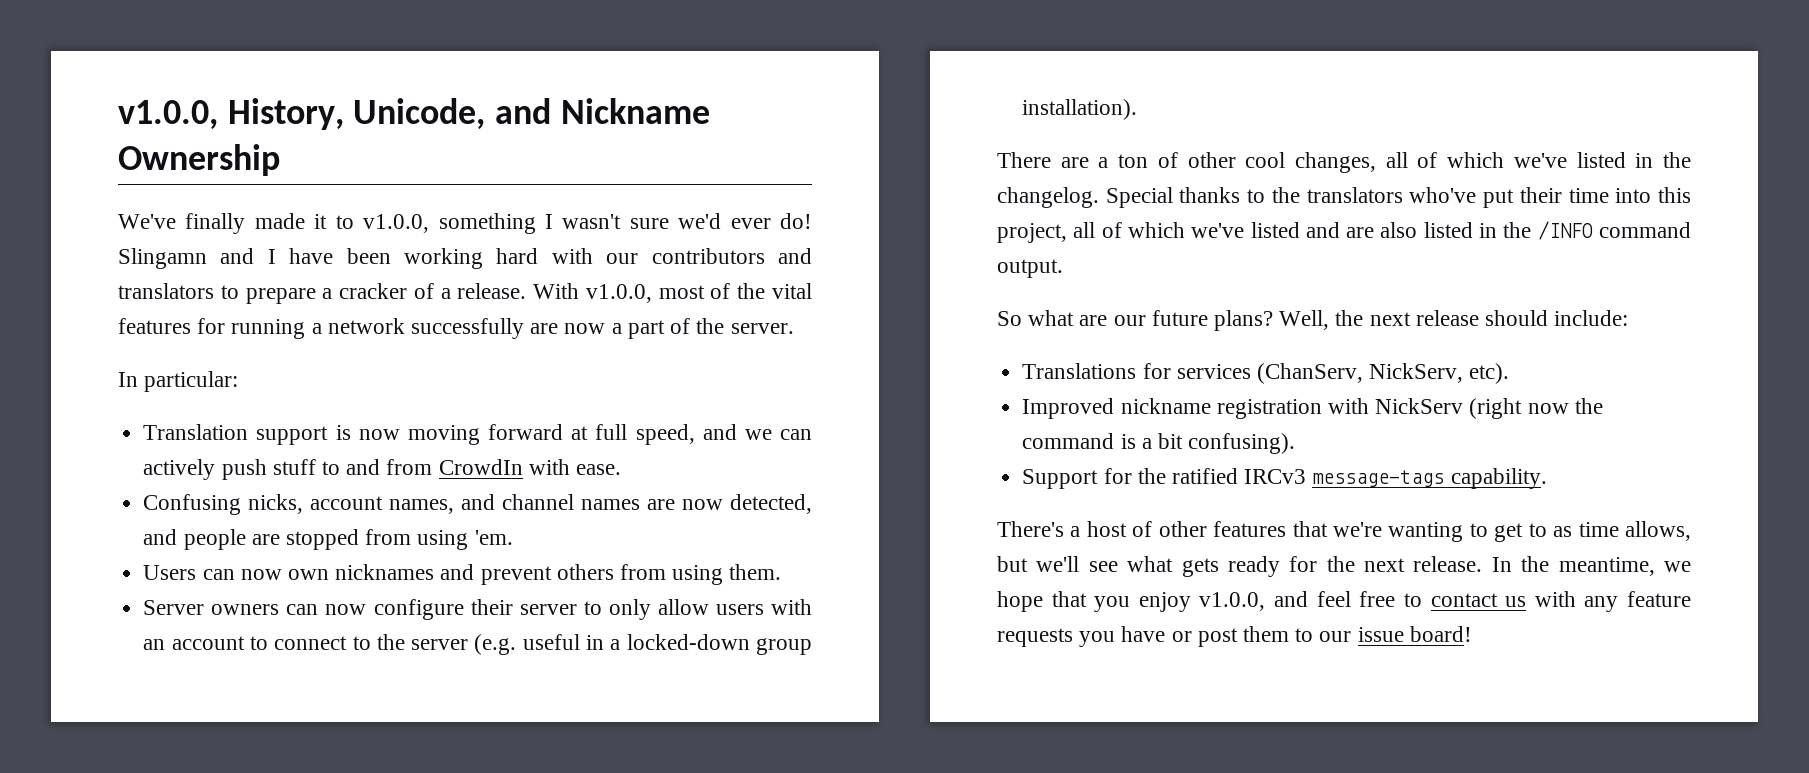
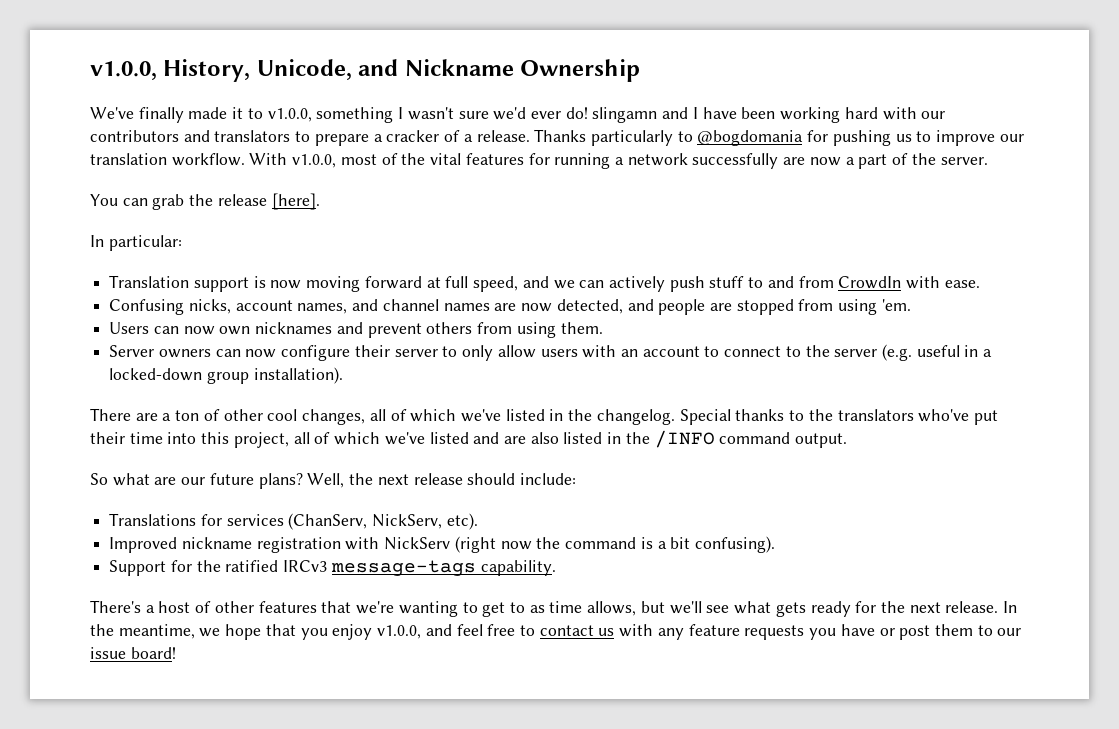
[118,248,207,269] Slingamn -> [592,107,658,123] slingamn
(527, 291) none -> [534,129,1024,146] [90,153,245,166] Thanks particularly to @bogdomania for pushing us to improve our translation workflow.
(794, 328) none -> [90,193,320,210] // You can grab the release [here].

